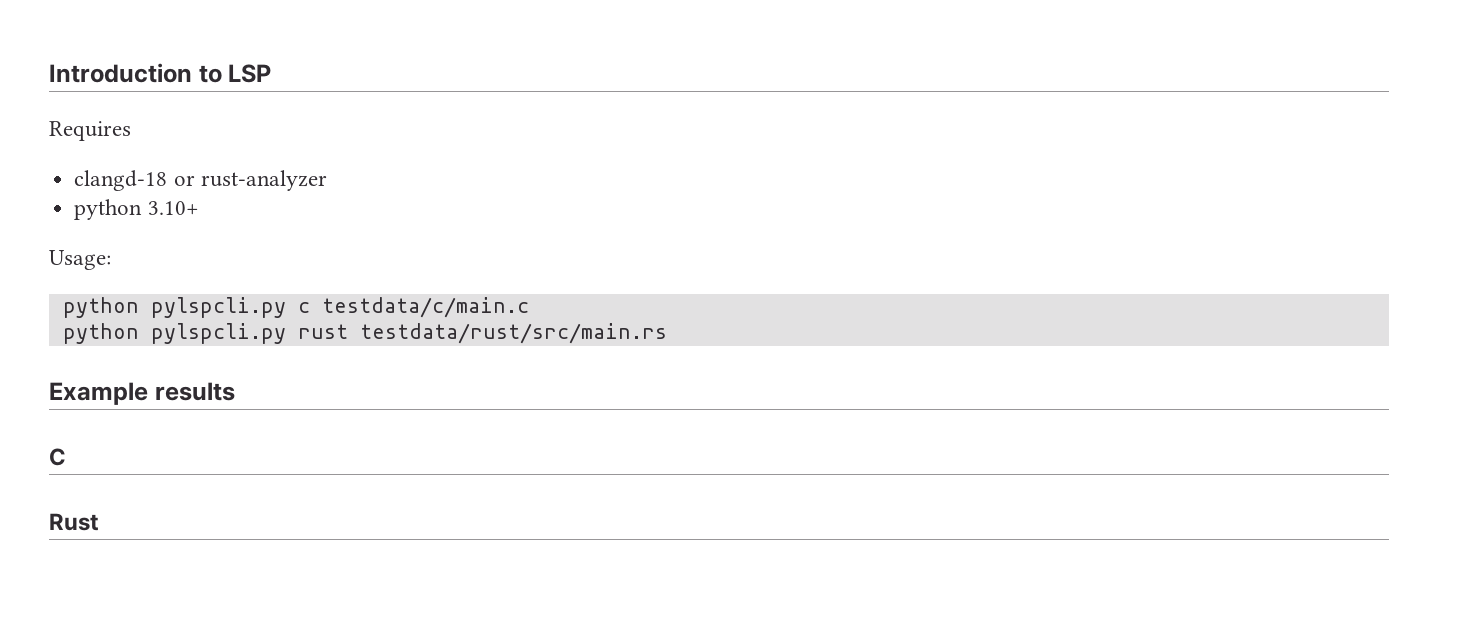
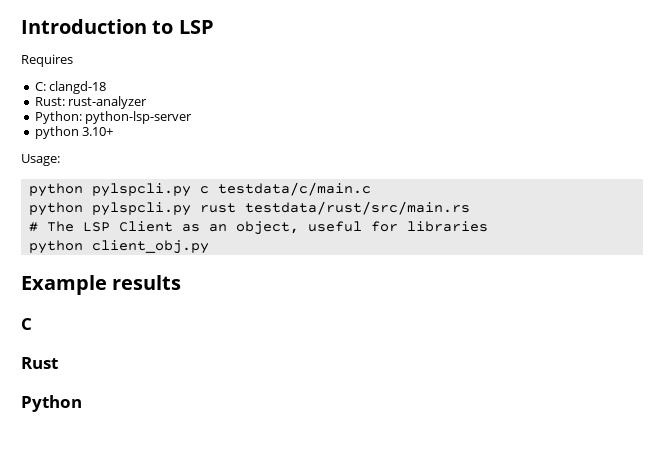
(131, 131) none -> [34,82,46,91] C:
[173,175,195,186] or -> [34,97,65,106] // Rust:
(327, 180) none -> [34,111,193,124] // Python: python-lsp-server
(667, 333) none -> [28,221,488,235] [28,240,209,254] // # The LSP Client as an object, useful for libraries // python client_obj.py
(99, 522) none -> [21,395,82,412] // Python

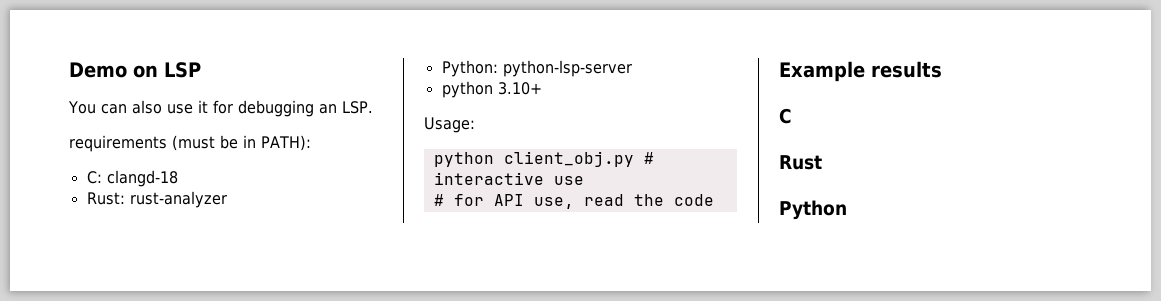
[21,19,174,34] Introduction to -> [69,62,158,78] Demo on
[21,54,73,67] Requires -> [68,100,373,117] [69,135,311,152] You can also use it for debugging an LSP. // requirements (must be in PATH):
[91,182,371,197] [28,201,470,216] [28,221,488,235] [28,240,209,254] pylspcli.py c testdata/c/main.c // python pylspcli.py rust testdata/rust/src/main.rs // # The LSP Client as an object, useful for libraries // python client_obj.py -> [503,151,654,167] [433,172,584,185] [433,194,714,209] client_obj.py # interactive use // # for API use, read the code

